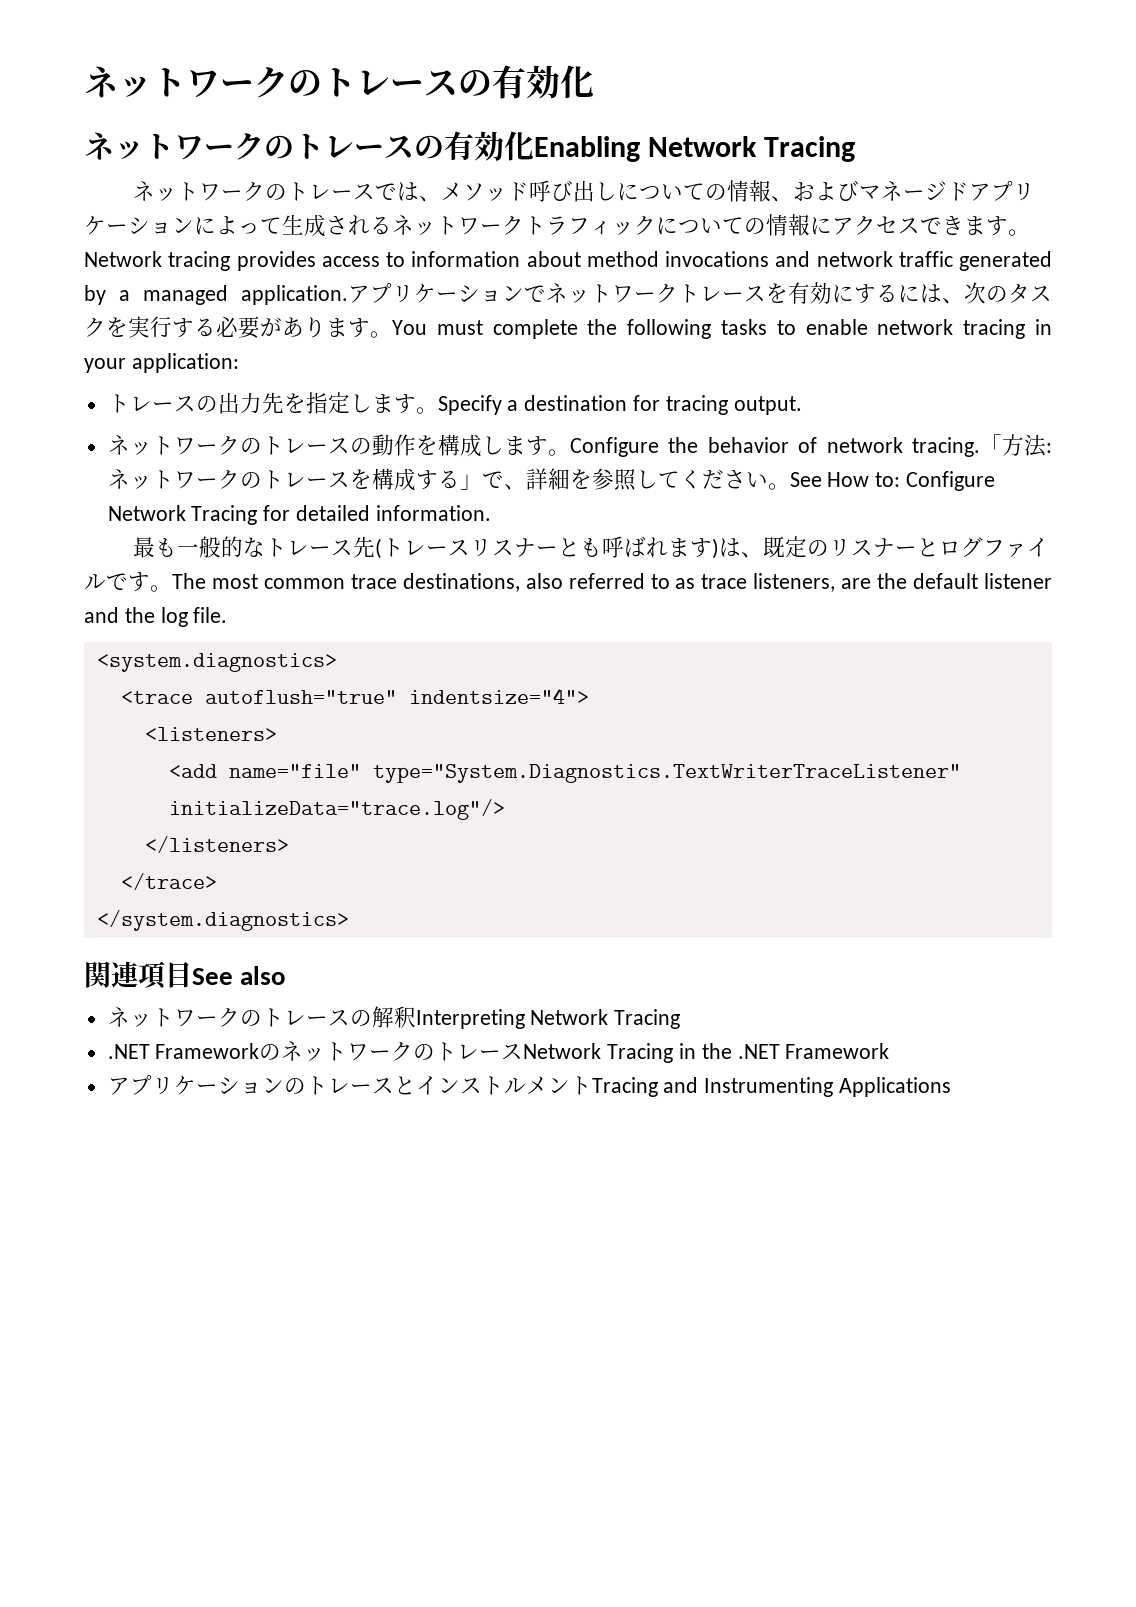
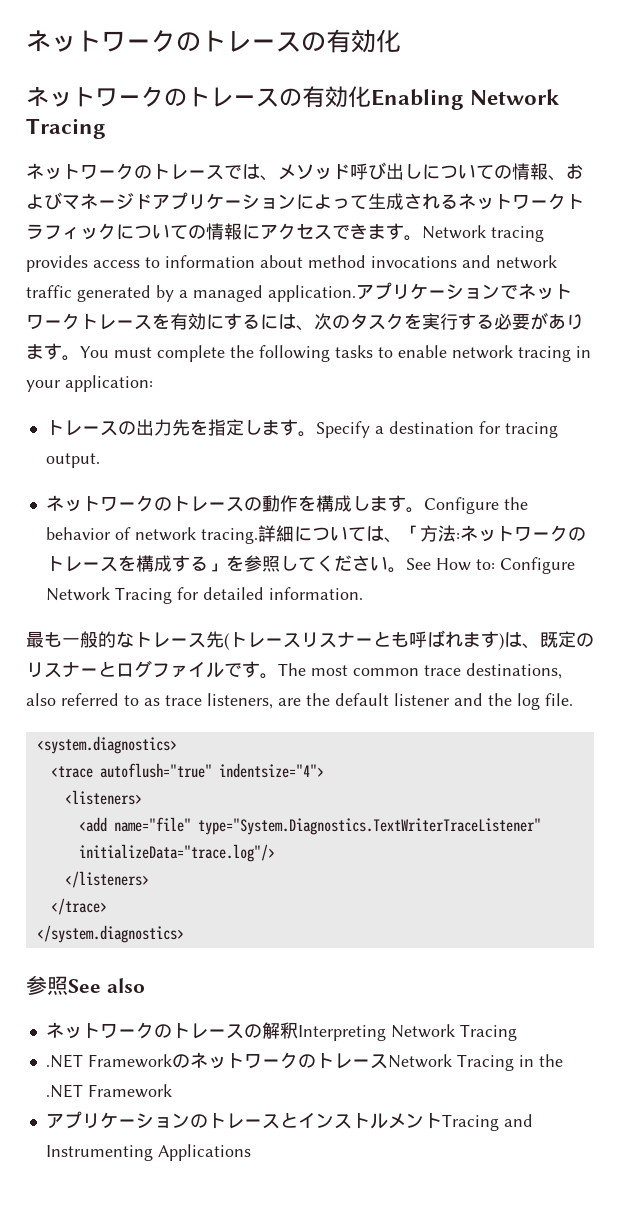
(981, 447) none -> [257,525,402,543] 詳細については、
[481,468,570,490] で、詳細 -> (226, 567) none
[84,961,192,989] 関連項目 -> [26,975,68,995] 参照

